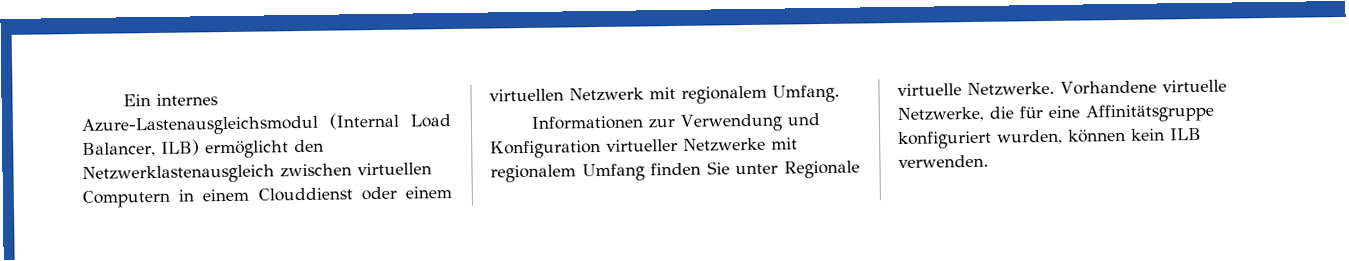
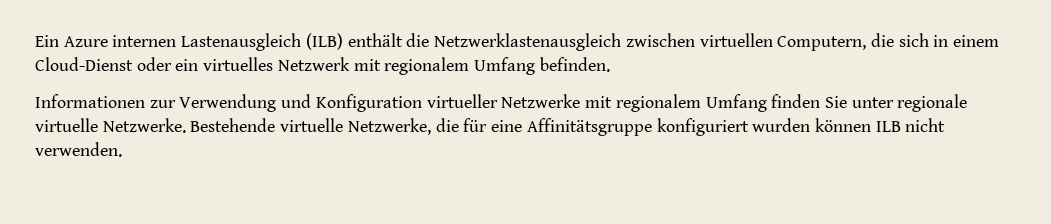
[155,93,218,106] [81,112,451,136] [82,139,324,159] [82,162,432,184] [82,185,452,208] [489,88,564,102] internes Azure-Lastenausgleichsmodul (Internal Load Balancer, ILB) ermöglicht den Netzwerklastenausgleich zwischen virtuellen Computern in einem Clouddienst oder einem virtuellen -> [63,33,1000,51] [35,57,274,71] Azure internen Lastenausgleich (ILB) enthält die Netzwerklastenausgleich zwischen virtuellen Computern, die sich in einem Cloud-Dienst oder ein virtuelles
[772,84,840,103] Umfang. -> [474,57,610,75] Umfang befinden.
[784,160,860,179] Regionale -> [897,94,968,112] regionale
[1060,80,1157,95] Vorhandene -> [190,118,276,132] Bestehende
[997,127,1202,145] wurden, können kein ILB -> [752,118,946,132] wurden können ILB nicht

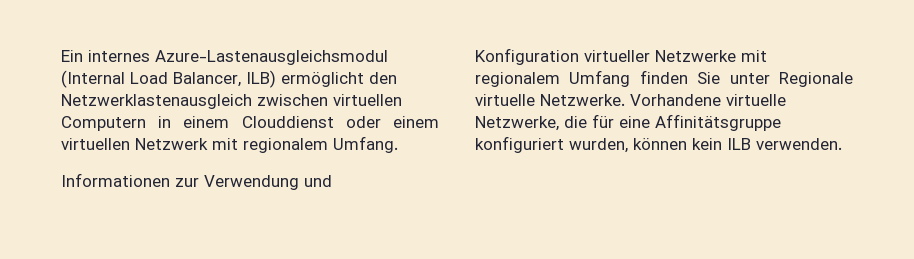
[63,33,1000,51] [35,57,274,71] Azure internen Lastenausgleich (ILB) enthält die Netzwerklastenausgleich zwischen virtuellen Computern, die sich in einem Cloud-Dienst oder ein virtuelles -> [88,50,388,65] [61,70,397,88] [61,94,402,109] [61,116,439,131] [61,138,130,150] internes Azure-Lastenausgleichsmodul (Internal Load Balancer, ILB) ermöglicht den Netzwerklastenausgleich zwischen virtuellen Computern in einem Clouddienst oder einem virtuellen
[474,57,610,75] Umfang befinden. -> [333,136,398,153] Umfang.
[897,94,968,112] regionale -> [779,72,853,87] Regionale
[190,118,276,132] Bestehende -> [630,94,721,106] Vorhandene
[752,118,946,132] wurden können ILB nicht -> [569,138,751,153] wurden, können kein ILB

